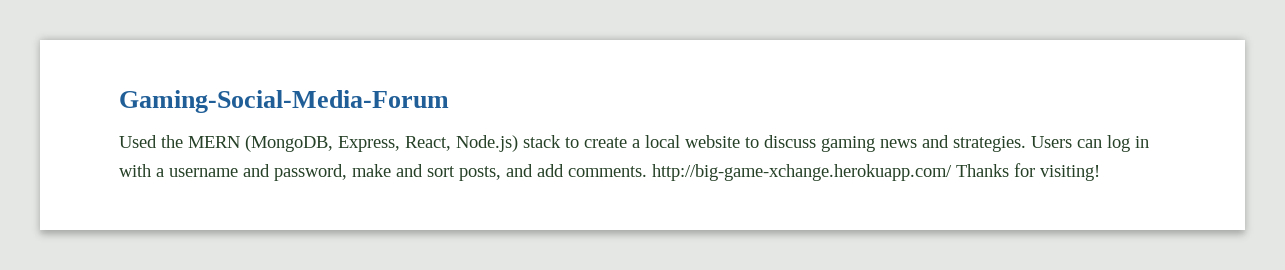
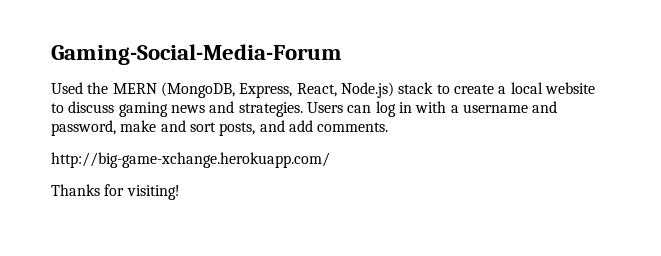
(647, 171) none -> (389, 127) //
(952, 172) none -> (330, 160) //

